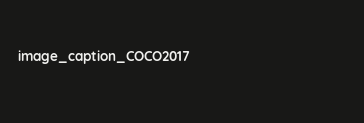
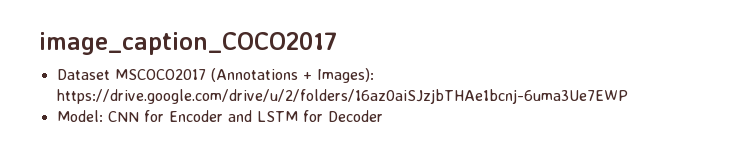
(190, 57) none -> [56,68,374,83] [56,89,628,104] [56,110,383,122] // Dataset MSCOCO2017 (Annotations + Images): https://drive.google.com/drive/u/2/folders/16az0aiSJzjbTHAe1bcnj-6uma3Ue7EWP // Model: CNN for Encoder and LSTM for Decoder

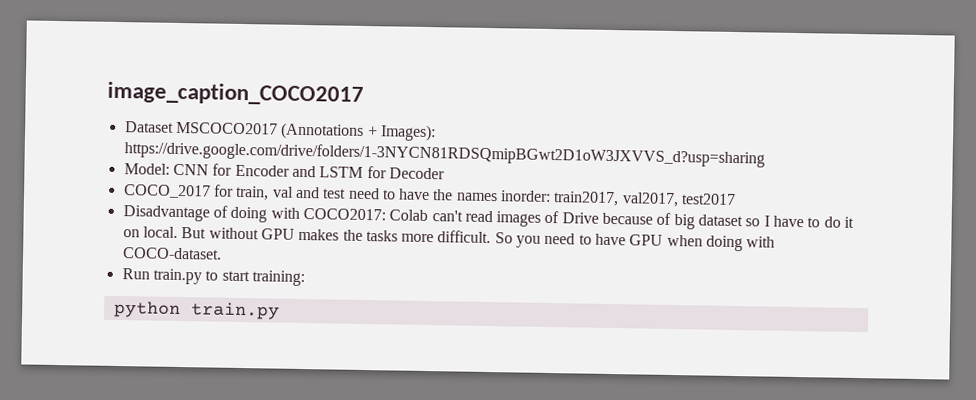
[56,89,628,104] https://drive.google.com/drive/u/2/folders/16az0aiSJzjbTHAe1bcnj-6uma3Ue7EWP -> [123,141,765,168] https://drive.google.com/drive/folders/1-3NYCN81RDSQmipBGwt2D1oW3JXVVS_d?usp=sharing
(383, 116) none -> [122,184,737,208] [122,205,855,230] [122,226,776,252] [122,247,222,260] [121,268,305,287] [113,300,280,320] // COCO_2017 for train, val and test need to have the names inorder: train2017, val2017, test2017 // Disadvantage of doing with COCO2017: Colab can't read images of Drive because of big dataset so I have to do it on local. But without GPU makes the tasks more difficult. So you need to have GPU when doing with COCO-dataset. // Run train.py to start training: // python train.py

